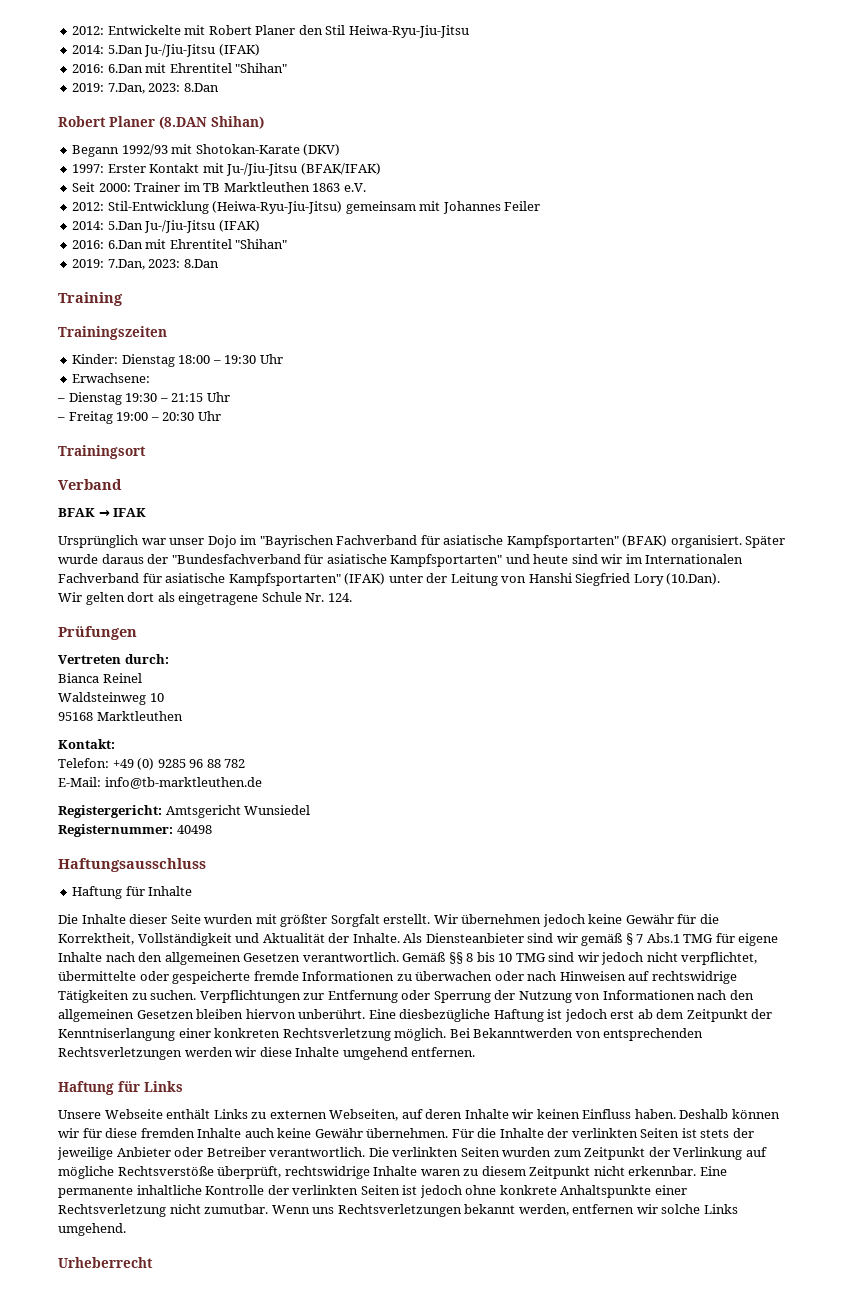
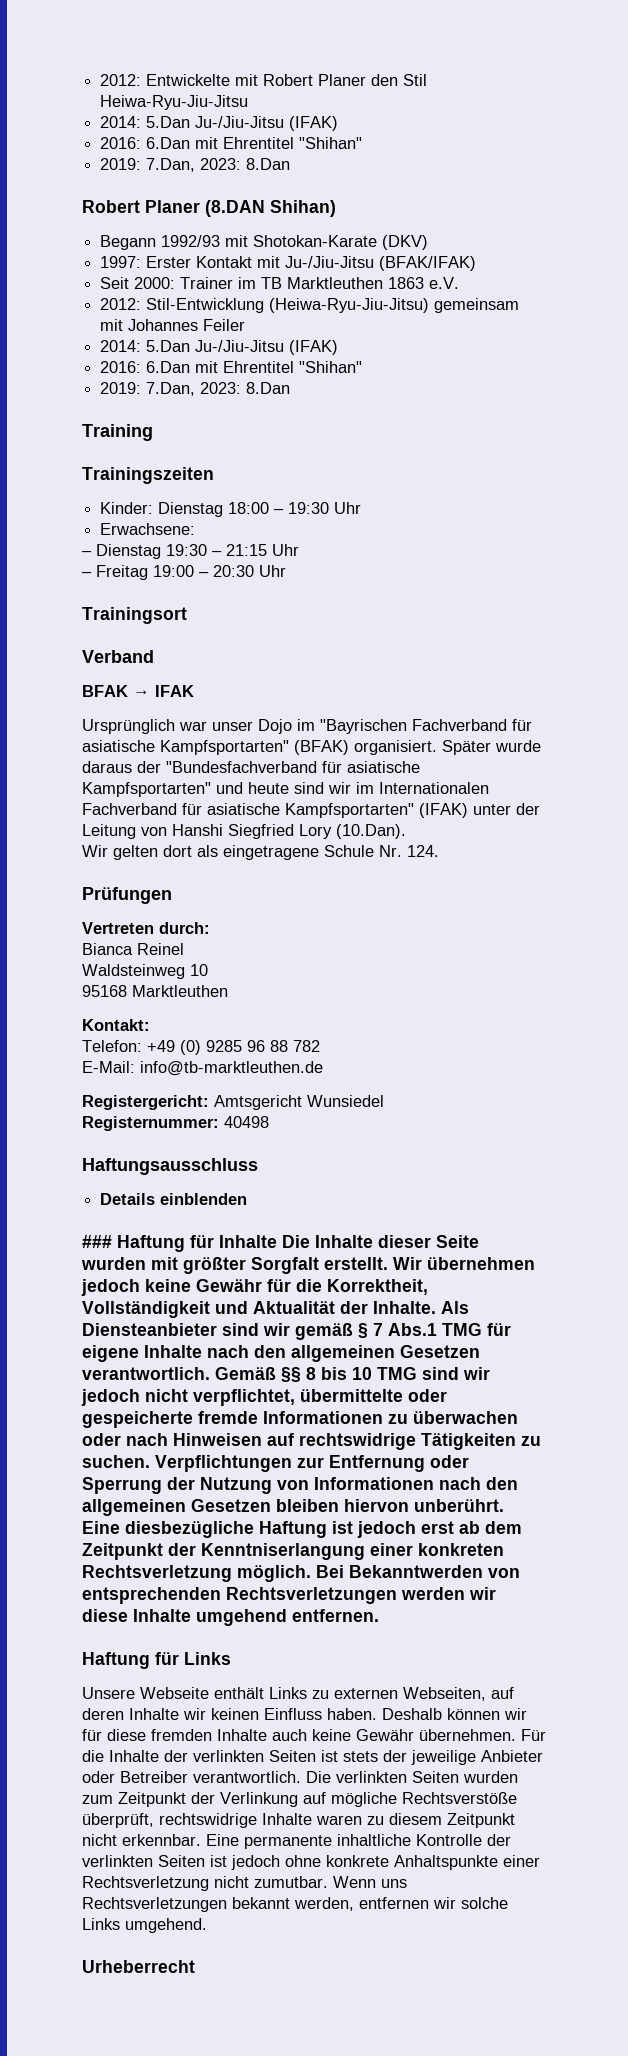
(206, 865) none -> [100,1193,248,1205] [82,1235,112,1248] Details einblenden // ###
(193, 891) // -> (277, 1241) none

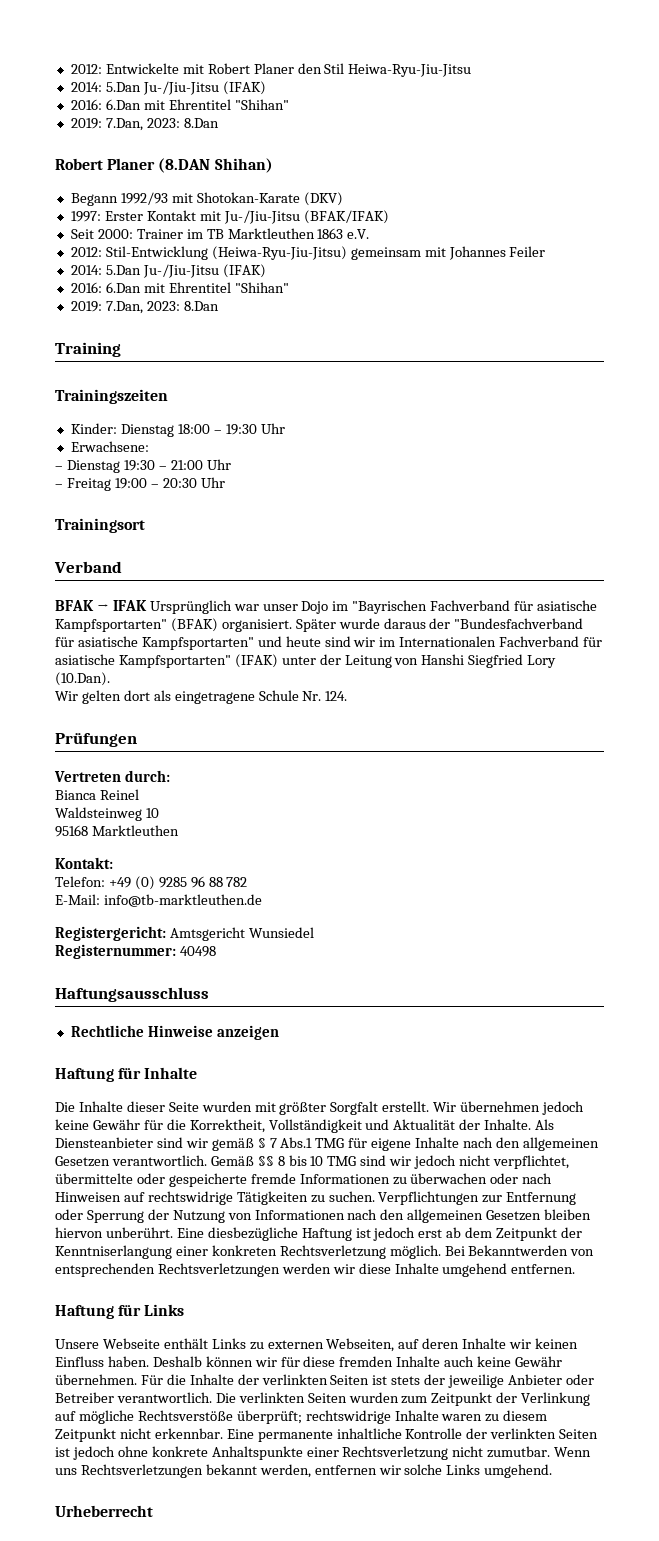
[226,544,267,556] 21:15 -> [170,460,203,470] 21:00
(194, 691) // -> (147, 605) none
[100,1193,248,1205] [82,1235,112,1248] Details einblenden // ### -> [70,1025,279,1040] Rechtliche Hinweise anzeigen //
(277, 1241) none -> (198, 1073) //
[82,1813,154,1828] überprüft, -> [236,1410,302,1424] überprüft;

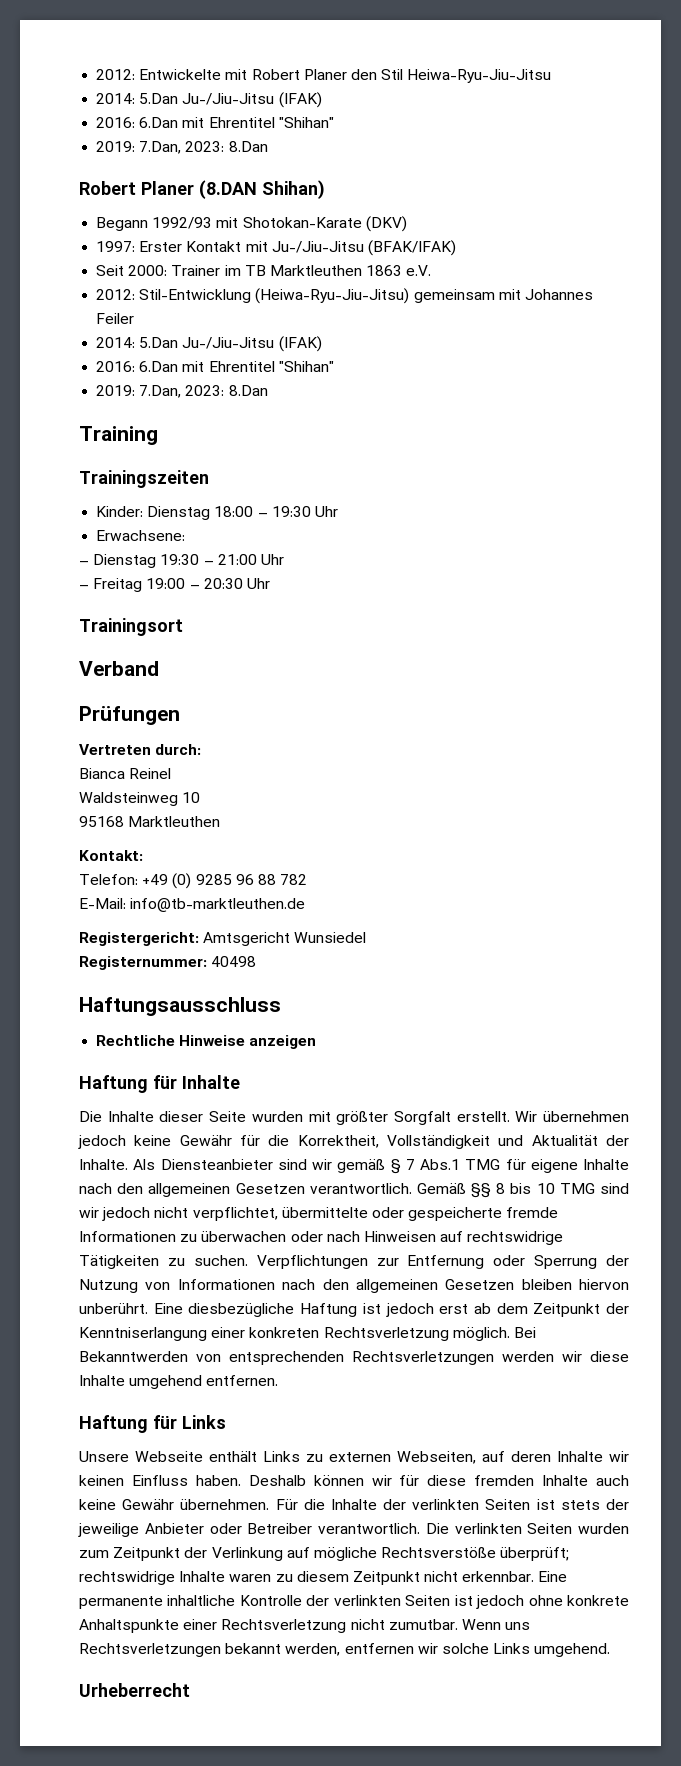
[55,600,598,614] [55,618,584,632] [55,636,603,650] [55,654,557,668] [55,672,110,686] [55,690,348,704] // BFAK → IFAK Ursprünglich war unser Dojo im "Bayrischen Fachverband für asiatische Kampfsportarten" (BFAK) organisiert. Später wurde daraus der "Bundesfachverband für asiatische Kampfsportarten" und heute sind wir im Internationalen Fachverband für asiatische Kampfsportarten" (IFAK) unter der Leitung von Hanshi Siegfried Lory (10.Dan). // Wir gelten dort als eingetragene Schule Nr. 124. -> (159, 668) none

